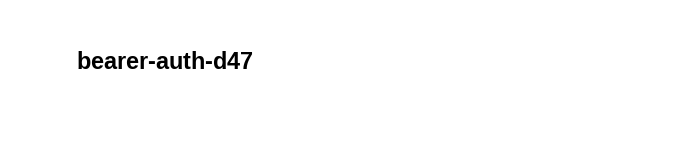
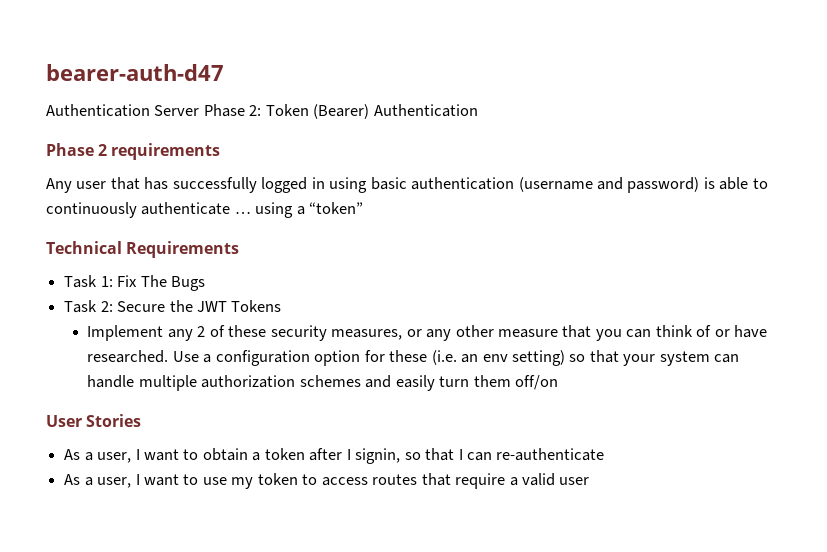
(253, 60) none -> [46,104,478,119] [46,143,221,160] [46,177,768,193] [46,202,364,218] [46,241,240,258] [64,275,205,291] [64,300,282,313] [87,325,768,341] [87,350,740,366] [87,375,559,391] [46,414,142,427] [64,448,605,464] [64,473,590,489] // Authentication Server Phase 2: Token (Bearer) Authentication // Phase 2 requirements // Any user that has successfully logged in using basic authentication (username and password) is able to continuously authenticate … using a “token” // Technical Requirements // Task 1: Fix The Bugs // Task 2: Secure the JWT Tokens // Implement any 2 of these security measures, or any other measure that you can think of or have researched. Use a configuration option for these (i.e. an env setting) so that your system can handle multiple authorization schemes and easily turn them off/on // User Stories // As a user, I want to obtain a token after I signin, so that I can re-authenticate // As a user, I want to use my token to access routes that require a valid user

